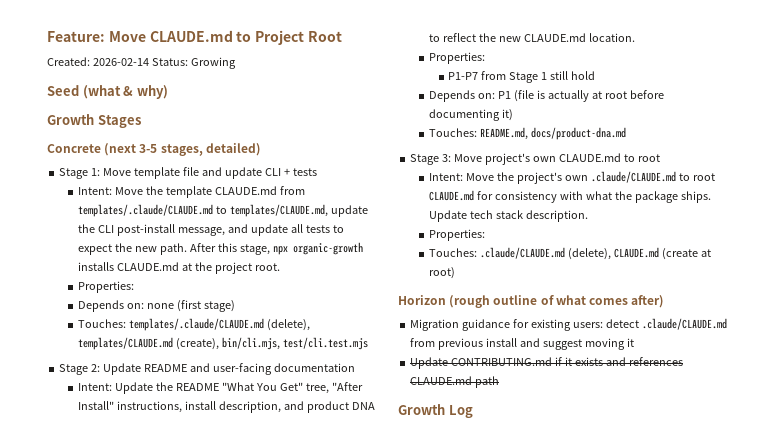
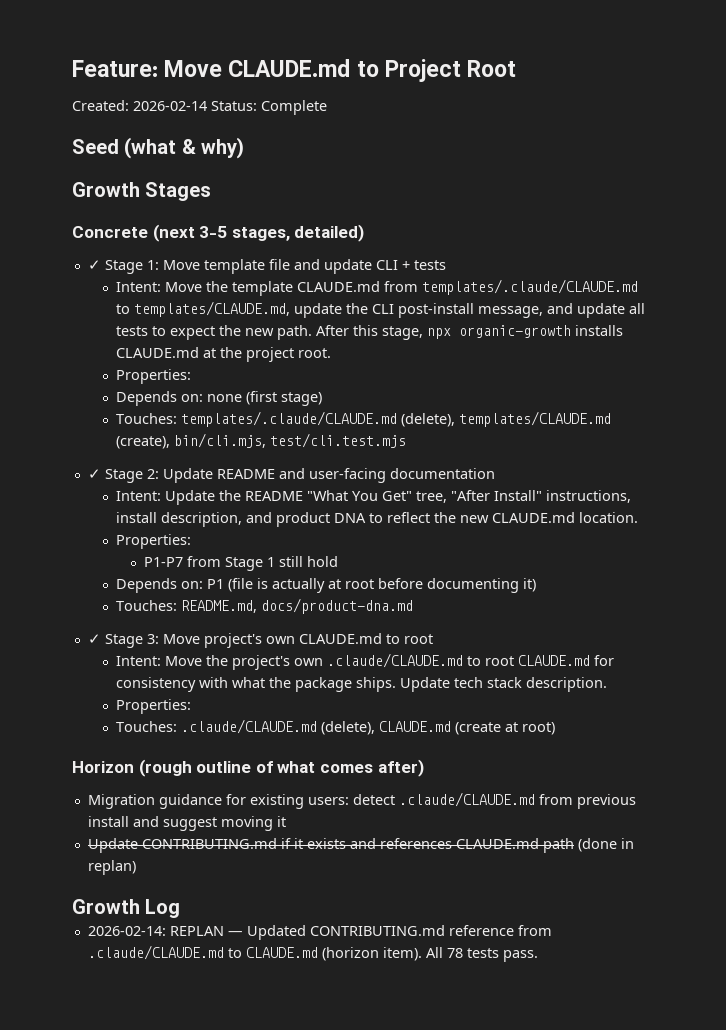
[190,57,236,69] Growing -> [261,100,327,115] Complete
(261, 149) none -> [87,260,101,270] ✓
(369, 343) none -> [87,469,101,479] ✓
(627, 133) none -> [87,634,101,644] ✓
(500, 382) none -> [577,838,634,852] [87,860,136,875] (done in replan)
(473, 411) none -> [87,925,552,940] [87,945,538,962] // 2026-02-14: REPLAN — Updated CONTRIBUTING.md reference from .claude/CLAUDE.md to CLAUDE.md (horizon item). All 78 tests pass.

